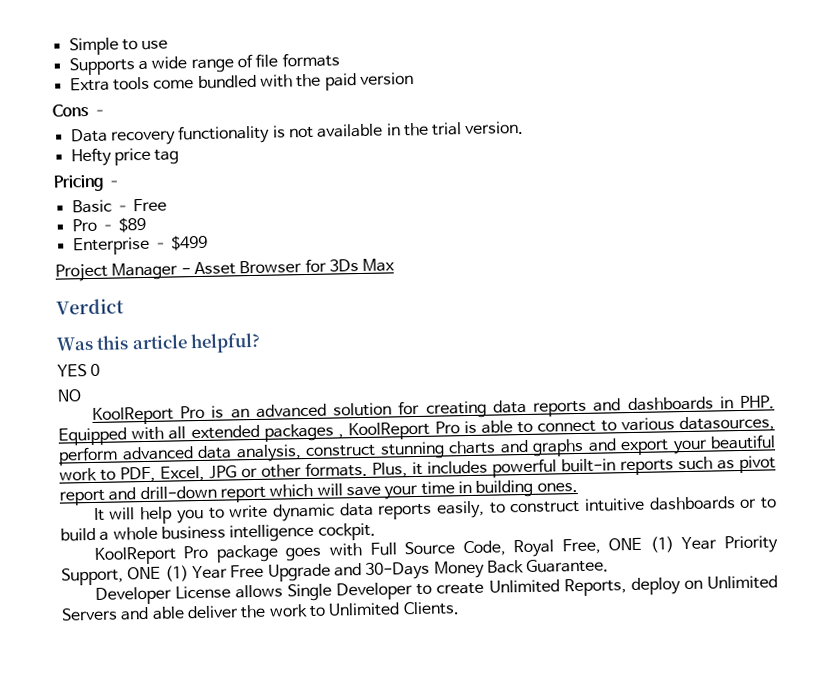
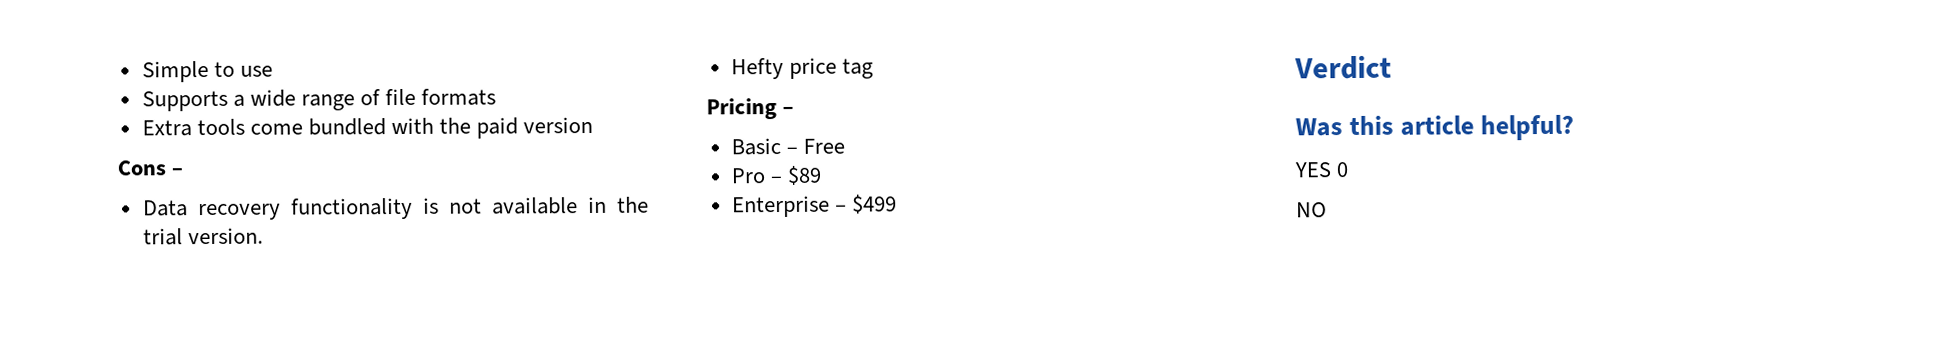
[55,258,396,282] // Project Manager - Asset Browser for 3Ds Max -> (897, 204) none
[91,395,775,425] [58,415,775,446] [58,434,776,466] [59,455,776,483] [59,479,578,506] [93,496,778,525] [60,522,376,543] [93,535,779,565] [61,558,610,586] [94,575,778,605] [61,601,460,621] // KoolReport Pro is an advanced solution for creating data reports and dashboards in PHP. Equipped with all extended packages , KoolReport Pro is able to connect to various datasources, perform advanced data analysis, construct stunning charts and graphs and export your beautiful work to PDF, Excel, JPG or other formats. Plus, it includes powerful built-in reports such as pivot report and drill-down report which will save your time in building ones. // It will help you to write dynamic data reports easily, to construct intuitive dashboards or to build a whole business intelligence cockpit. // KoolReport Pro package goes with Full Source Code, Royal Free, ONE (1) Year Priority Support, ONE (1) Year Free Upgrade and 30-Days Money Back Guarantee. // Developer License allows Single Developer to create Unlimited Reports, deploy on Unlimited Servers and able deliver the work to Unlimited Clients. -> (1327, 210) none

